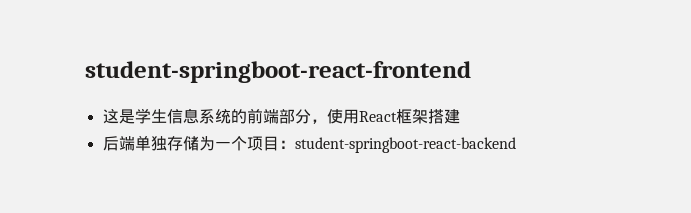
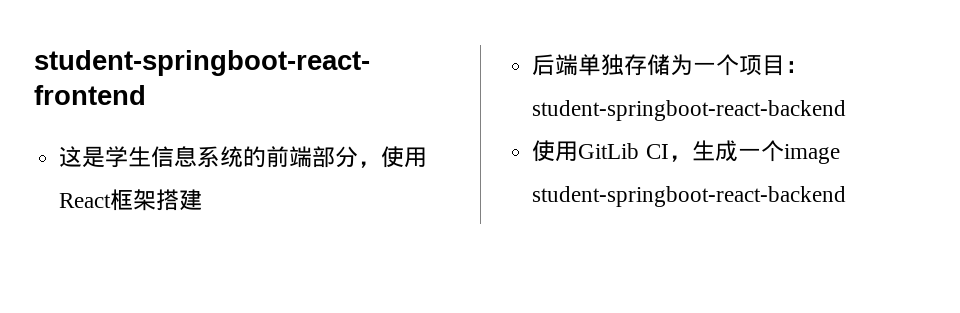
(516, 145) none -> [532,140,840,164] [532,186,847,207] // 使用GitLib CI，生成一个image student-springboot-react-backend

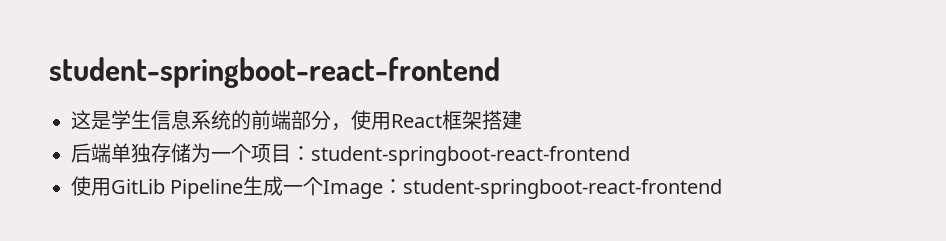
[532,100,847,121] student-springboot-react-backend -> [311,146,630,166] student-springboot-react-frontend
[645,144,692,162] CI， -> [170,179,244,199] Pipeline
[783,144,840,164] [532,186,847,207] image student-springboot-react-backend -> [323,179,723,199] Image：student-springboot-react-frontend

